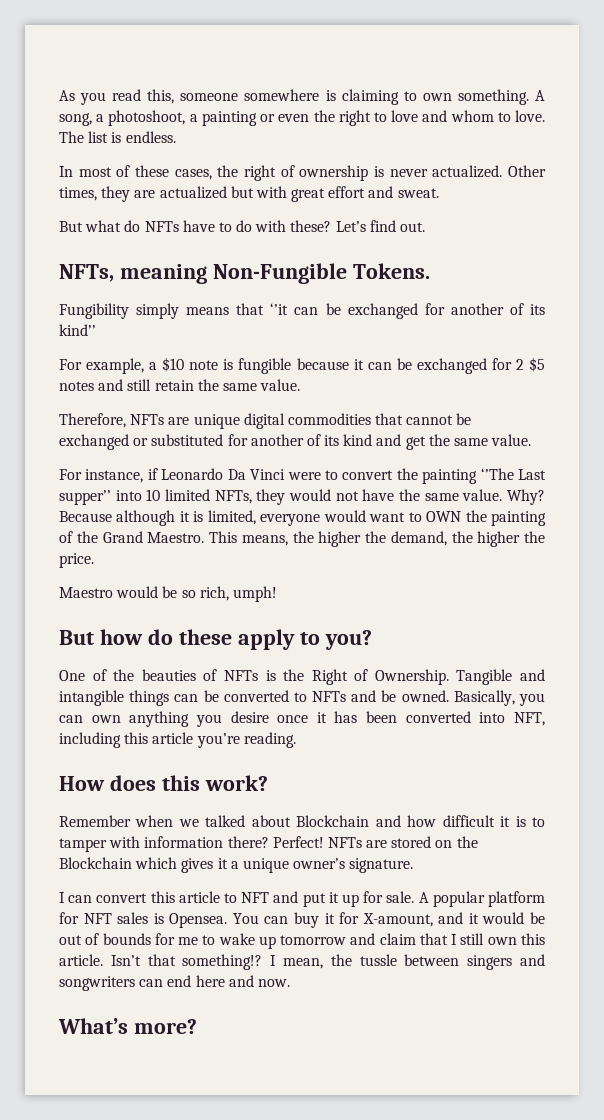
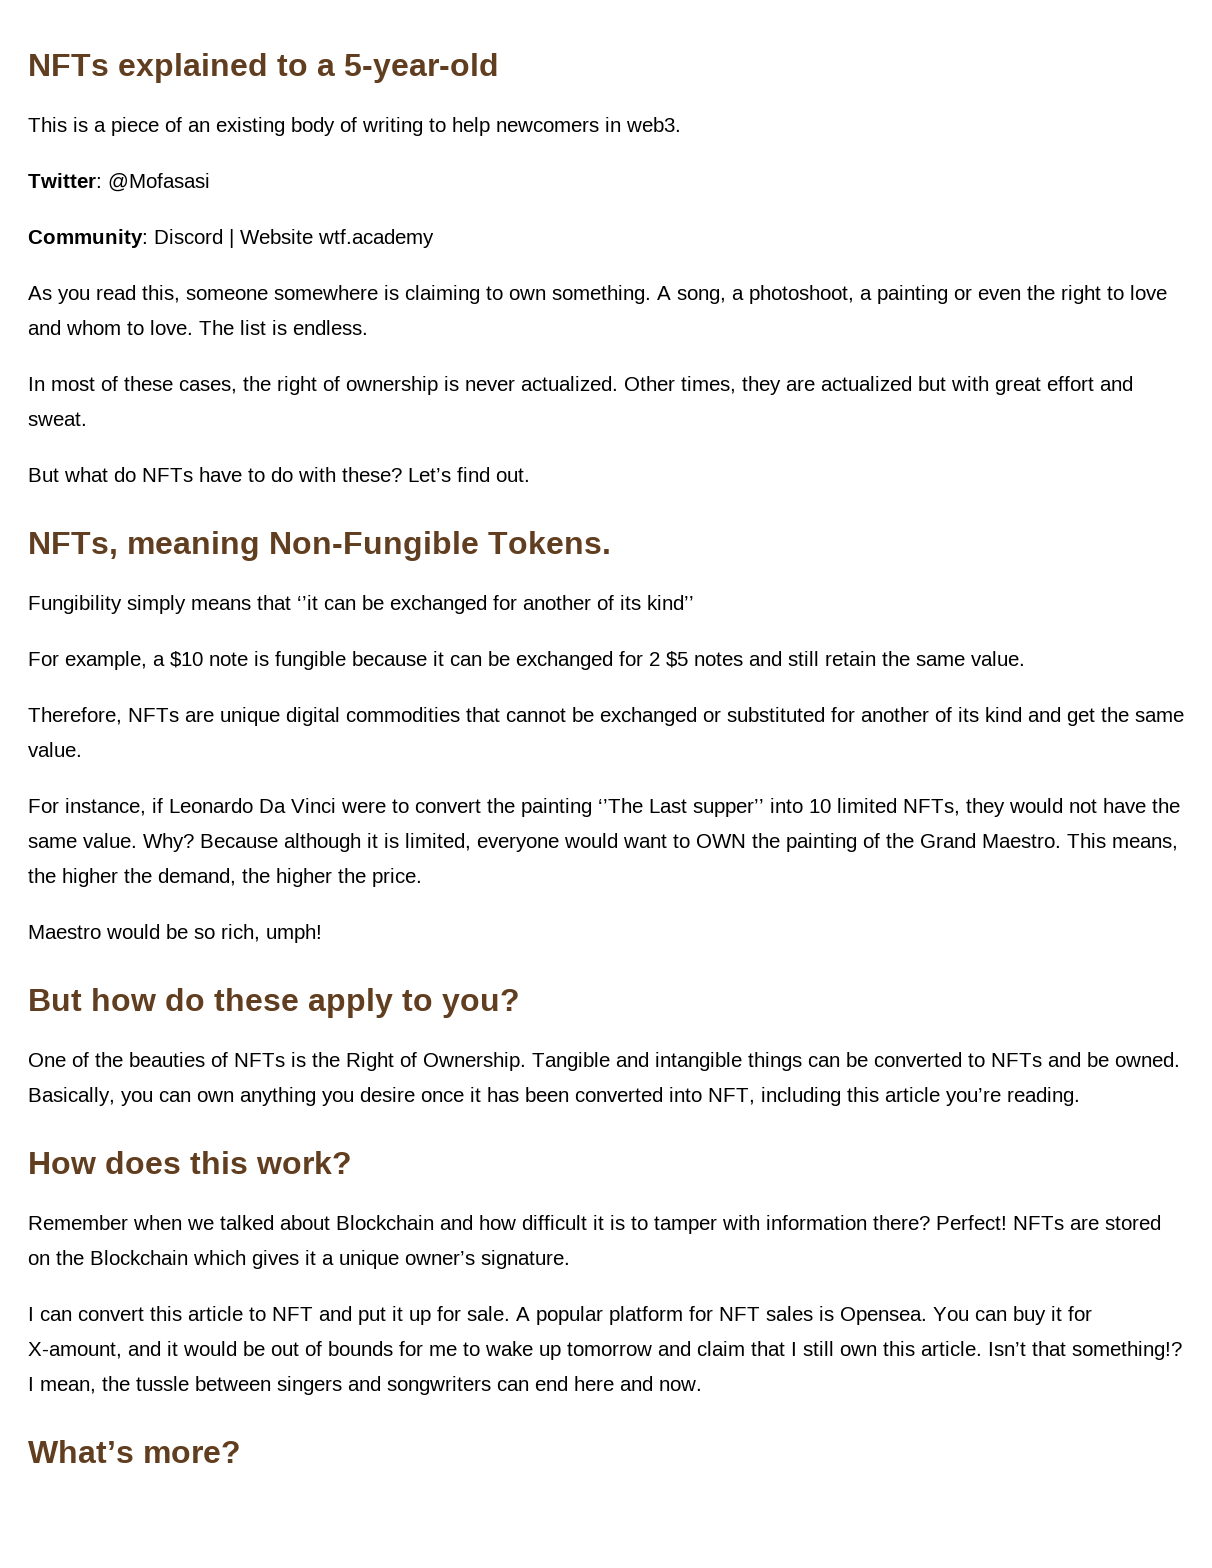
(59, 95) none -> [28,53,499,83] [28,117,681,136] [28,173,210,192] [28,229,434,248] NFTs explained to a 5-year-old // This is a piece of an existing body of writing to help newcomers in web3. // Twitter: @Mofasasi // Community: Discord | Website wtf.academy //

